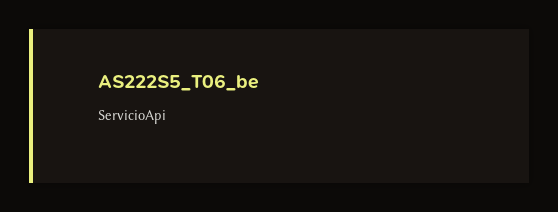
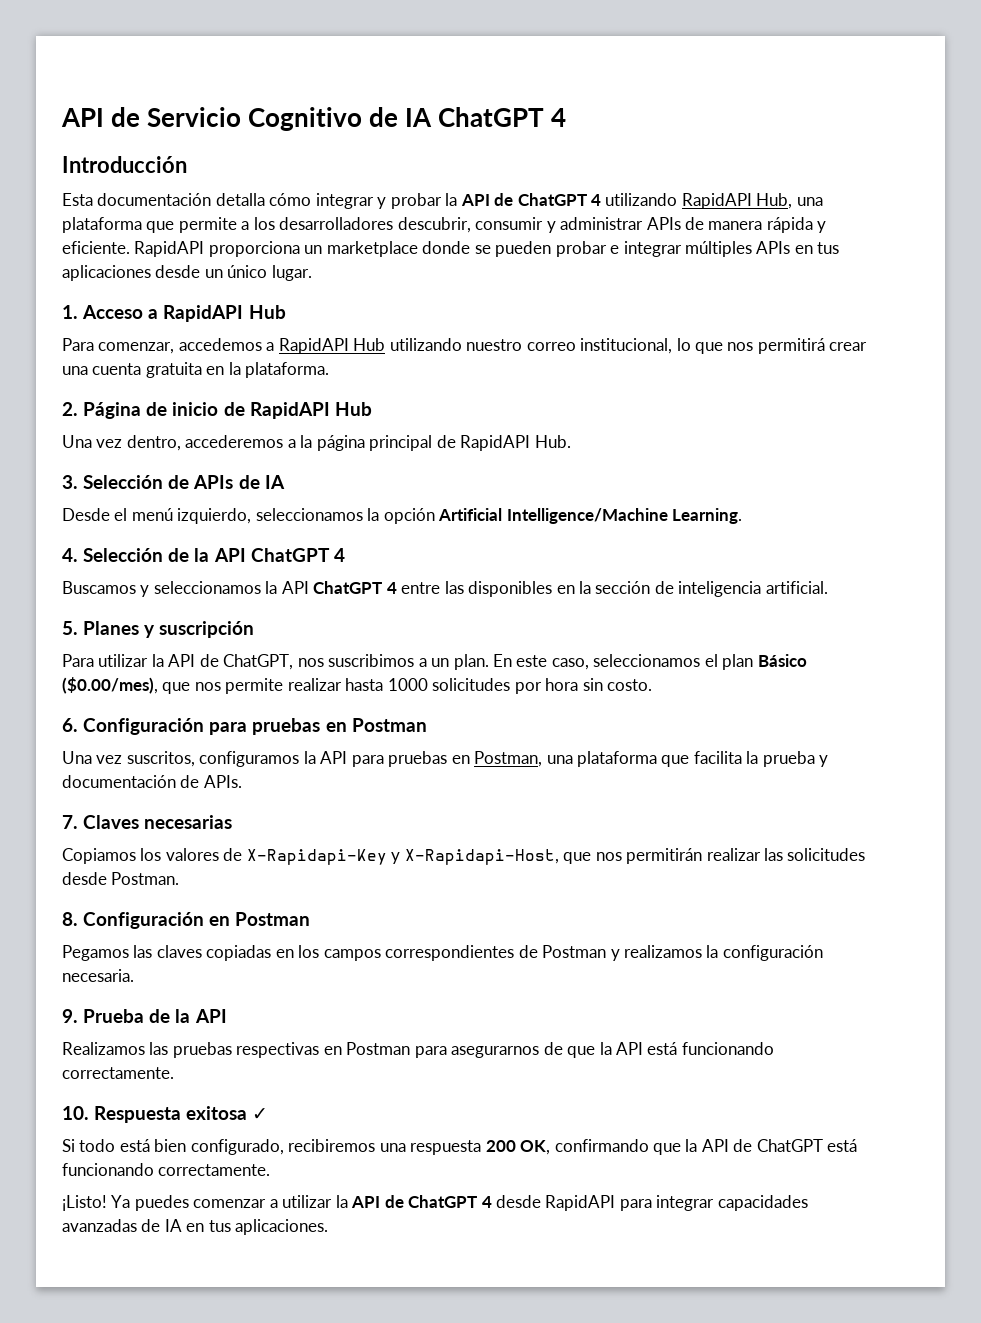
[98,74,259,91] [98,110,166,124] AS222S5_T06_be // ServicioApi -> [61,107,567,131] [62,156,187,173] [62,193,823,209] [62,217,827,233] [62,241,840,257] [62,265,312,281] [62,305,286,322] [62,338,868,354] [62,362,330,378] [62,402,372,419] [62,435,571,451] [62,475,285,489] [62,508,743,524] [62,548,345,562] [62,581,828,597] [62,621,255,638] [62,654,807,670] [62,677,653,694] [62,718,427,735] [62,751,829,767] [62,775,242,788] [62,815,233,829] [62,848,866,865] [62,872,180,885] [62,912,311,929] [62,945,823,961] [62,969,134,982] [62,1009,227,1023] [62,1042,774,1058] [62,1067,174,1079] [62,1106,269,1123] [62,1139,858,1155] [62,1163,271,1176] [62,1195,808,1211] [62,1219,329,1235] API de Servicio Cognitivo de IA ChatGPT 4 // Introducción // Esta documentación detalla cómo integrar y probar la API de ChatGPT 4 utilizando RapidAPI Hub, una plataforma que permite a los desarrolladores descubrir, consumir y administrar APIs de manera rápida y eficiente. RapidAPI proporciona un marketplace donde se pueden probar e integrar múltiples APIs en tus aplicaciones desde un único lugar. // 1. Acceso a RapidAPI Hub // Para comenzar, accedemos a RapidAPI Hub utilizando nuestro correo institucional, lo que nos permitirá crear una cuenta gratuita en la plataforma. // 2. Página de inicio de RapidAPI Hub // Una vez dentro, accederemos a la página principal de RapidAPI Hub. // 3. Selección de APIs de IA // Desde el menú izquierdo, seleccionamos la opción Artificial Intelligence/Machine Learning. // 4. Selección de la API ChatGPT 4 // Buscamos y seleccionamos la API ChatGPT 4 entre las disponibles en la sección de inteligencia artificial. // 5. Planes y suscripción // Para utilizar la API de ChatGPT, nos suscribimos a un plan. En este caso, seleccionamos el plan Básico ($0.00/mes), que nos permite realizar hasta 1000 solicitudes por hora sin costo. // 6. Configuración para pruebas en Postman // Una vez suscritos, configuramos la API para pruebas en Postman, una plataforma que facilita la prueba y documentación de APIs. // 7. Claves necesarias // Copiamos los valores de X-Rapidapi-Key y X-Rapidapi-Host, que nos permitirán realizar las solicitudes desde Postman. // 8. Configuración en Postman // Pegamos las claves copiadas en los campos correspondientes de Postman y realizamos la configuración necesaria. // 9. Prueba de la API // Realizamos las pruebas respectivas en Postman para asegurarnos de que la API está funcionando correctamente. // 10. Respuesta exitosa ✓ // Si todo está bien configurado, recibiremos una respuesta 200 OK, confirmando que la API de ChatGPT está funcionando correctamente. // ¡Listo! Ya puedes comenzar a utilizar la API de ChatGPT 4 desde RapidAPI para integrar capacidades avanzadas de IA en tus aplicaciones.

